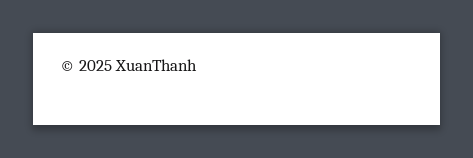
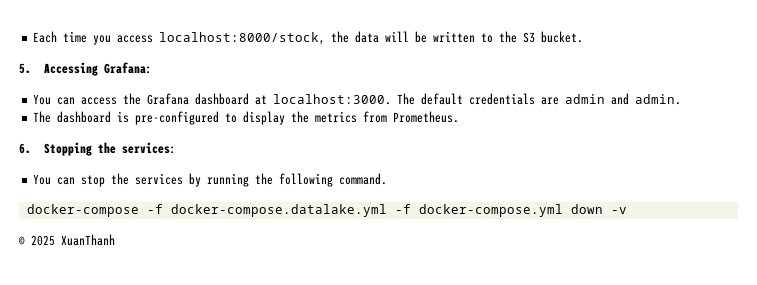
(60, 66) none -> [33,31,584,45] [19,62,152,76] [33,93,682,105] [33,111,460,125] [19,142,176,156] [33,173,388,187] [26,204,627,217] Each time you access localhost:8000/stock, the data will be written to the S3 bucket. // 5. Accessing Grafana: // You can access the Grafana dashboard at localhost:3000. The default credentials are admin and admin. // The dashboard is pre-configured to display the metrics from Prometheus. // 6. Stopping the services: // You can stop the services by running the following command. // docker-compose -f docker-compose.datalake.yml -f docker-compose.yml down -v //

